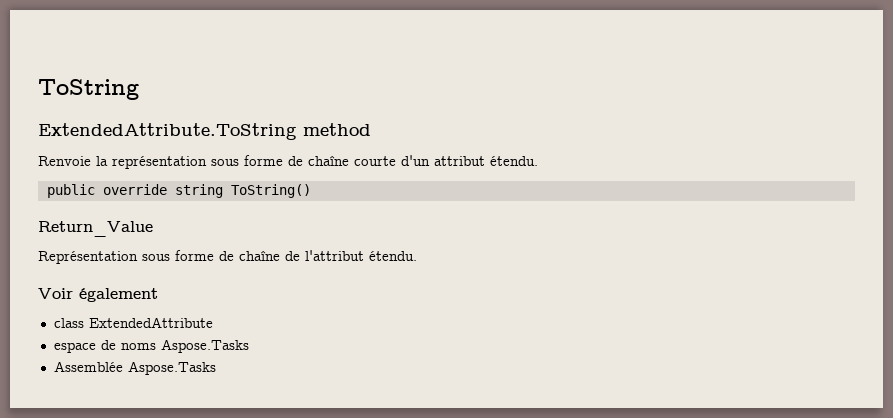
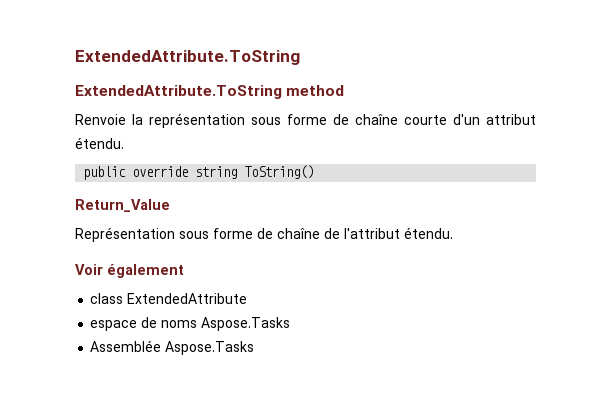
[38,79,139,100] ToString -> [75,50,300,65] ExtendedAttribute.ToString

